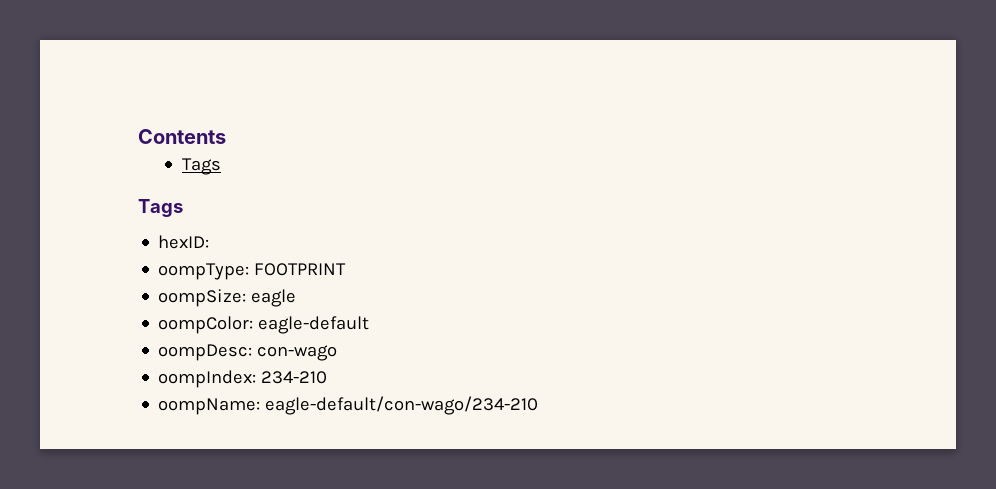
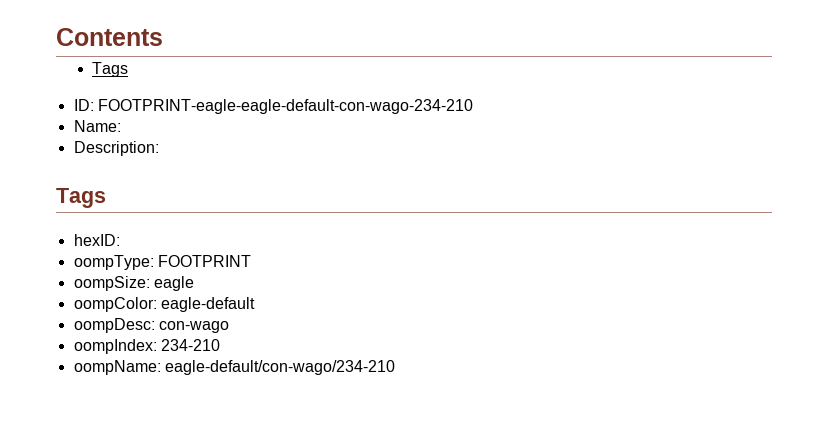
(221, 166) none -> [73,99,473,114] [73,120,121,132] [73,141,159,156] // ID: FOOTPRINT-eagle-eagle-default-con-wago-234-210 // Name: // Description:

